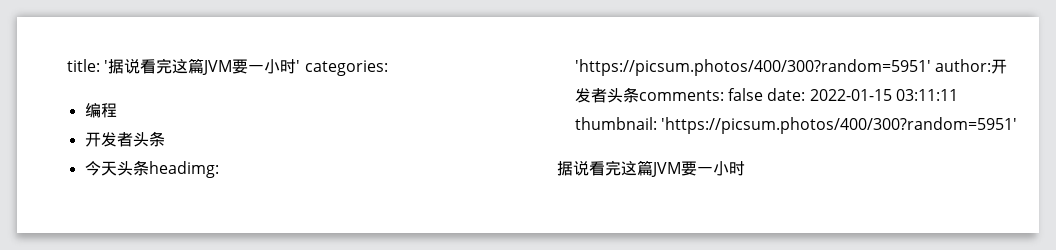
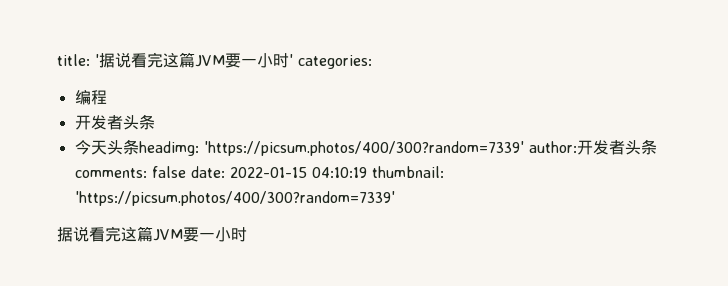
[574,59,931,76] 'https://picsum.photos/400/300?random=5951' -> [203,141,524,156] 'https://picsum.photos/400/300?random=7339'
[895,89,958,101] [574,117,1017,134] 03:11:11 thumbnail: 'https://picsum.photos/400/300?random=5951' -> [311,166,444,178] [74,191,395,206] 04:10:19 thumbnail: 'https://picsum.photos/400/300?random=7339'

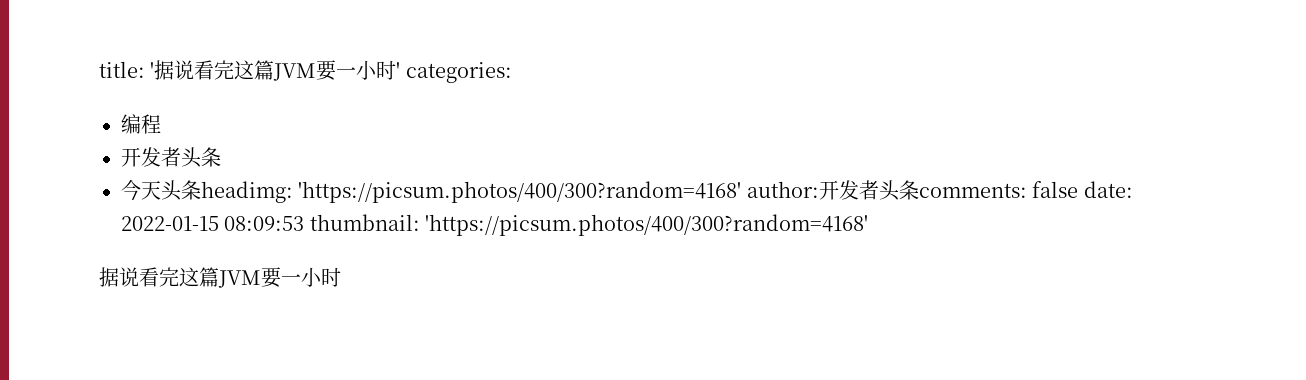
[203,141,524,156] 'https://picsum.photos/400/300?random=7339' -> [298,181,742,203] 'https://picsum.photos/400/300?random=4168'
[311,166,444,178] [74,191,395,206] 04:10:19 thumbnail: 'https://picsum.photos/400/300?random=7339' -> [224,214,869,236] 08:09:53 thumbnail: 'https://picsum.photos/400/300?random=4168'

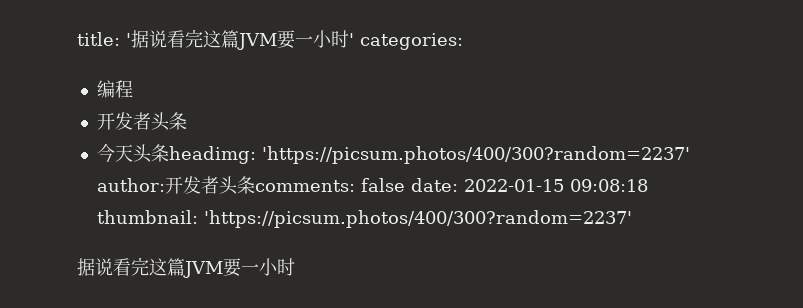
[298,181,742,203] 'https://picsum.photos/400/300?random=4168' -> [261,146,690,164] 'https://picsum.photos/400/300?random=2237'
[224,214,869,236] 08:09:53 thumbnail: 'https://picsum.photos/400/300?random=4168' -> [569,179,648,192] [96,210,632,228] 09:08:18 thumbnail: 'https://picsum.photos/400/300?random=2237'

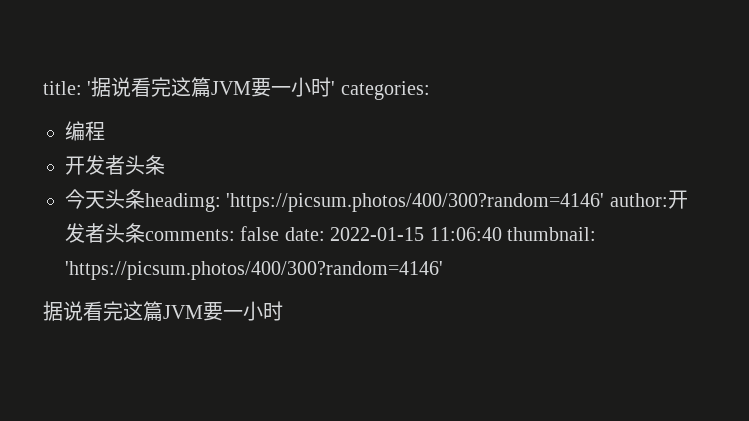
[261,146,690,164] 'https://picsum.photos/400/300?random=2237' -> [226,193,605,212] 'https://picsum.photos/400/300?random=4146'
[569,179,648,192] [96,210,632,228] 09:08:18 thumbnail: 'https://picsum.photos/400/300?random=2237' -> [429,227,596,241] [65,261,443,280] 11:06:40 thumbnail: 'https://picsum.photos/400/300?random=4146'

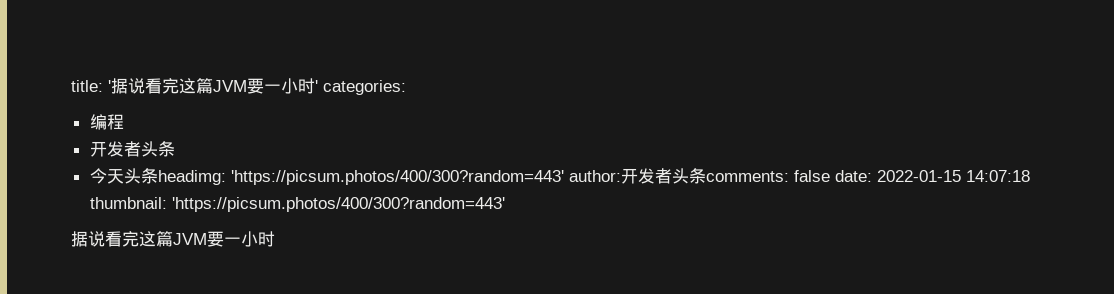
[226,193,605,212] 'https://picsum.photos/400/300?random=4146' -> [230,170,564,185] 'https://picsum.photos/400/300?random=443'
[429,227,596,241] [65,261,443,280] 11:06:40 thumbnail: 'https://picsum.photos/400/300?random=4146' -> [965,170,1030,182] [89,197,505,212] 14:07:18 thumbnail: 'https://picsum.photos/400/300?random=443'

